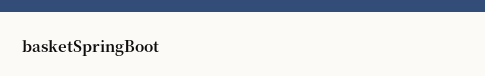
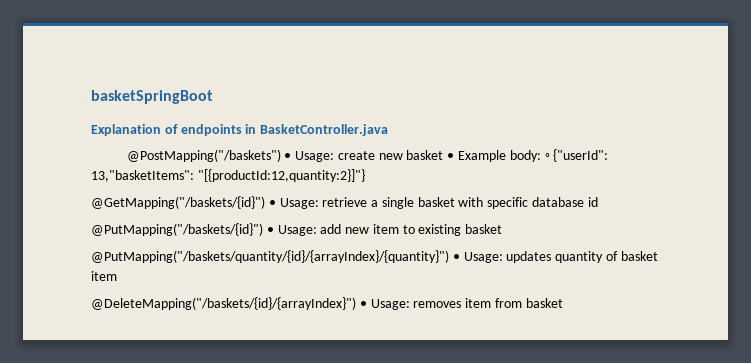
(159, 47) none -> [91,124,389,136] [126,149,609,162] [91,169,365,182] [91,196,598,209] [91,223,503,236] [91,250,658,263] [91,271,117,281] [91,297,563,310] // Explanation of endpoints in BasketController.java // @PostMapping("/baskets") • Usage: create new basket • Example body: ◦ {"userId": 13,"basketItems": "[{productId:12,quantity:2}]"} // @GetMapping("/baskets/{id}") • Usage: retrieve a single basket with specific database id // @PutMapping("/baskets/{id}") • Usage: add new item to existing basket // @PutMapping("/baskets/quantity/{id}/{arrayIndex}/{quantity}") • Usage: updates quantity of basket item // @DeleteMapping("/baskets/{id}/{arrayIndex}") • Usage: removes item from basket

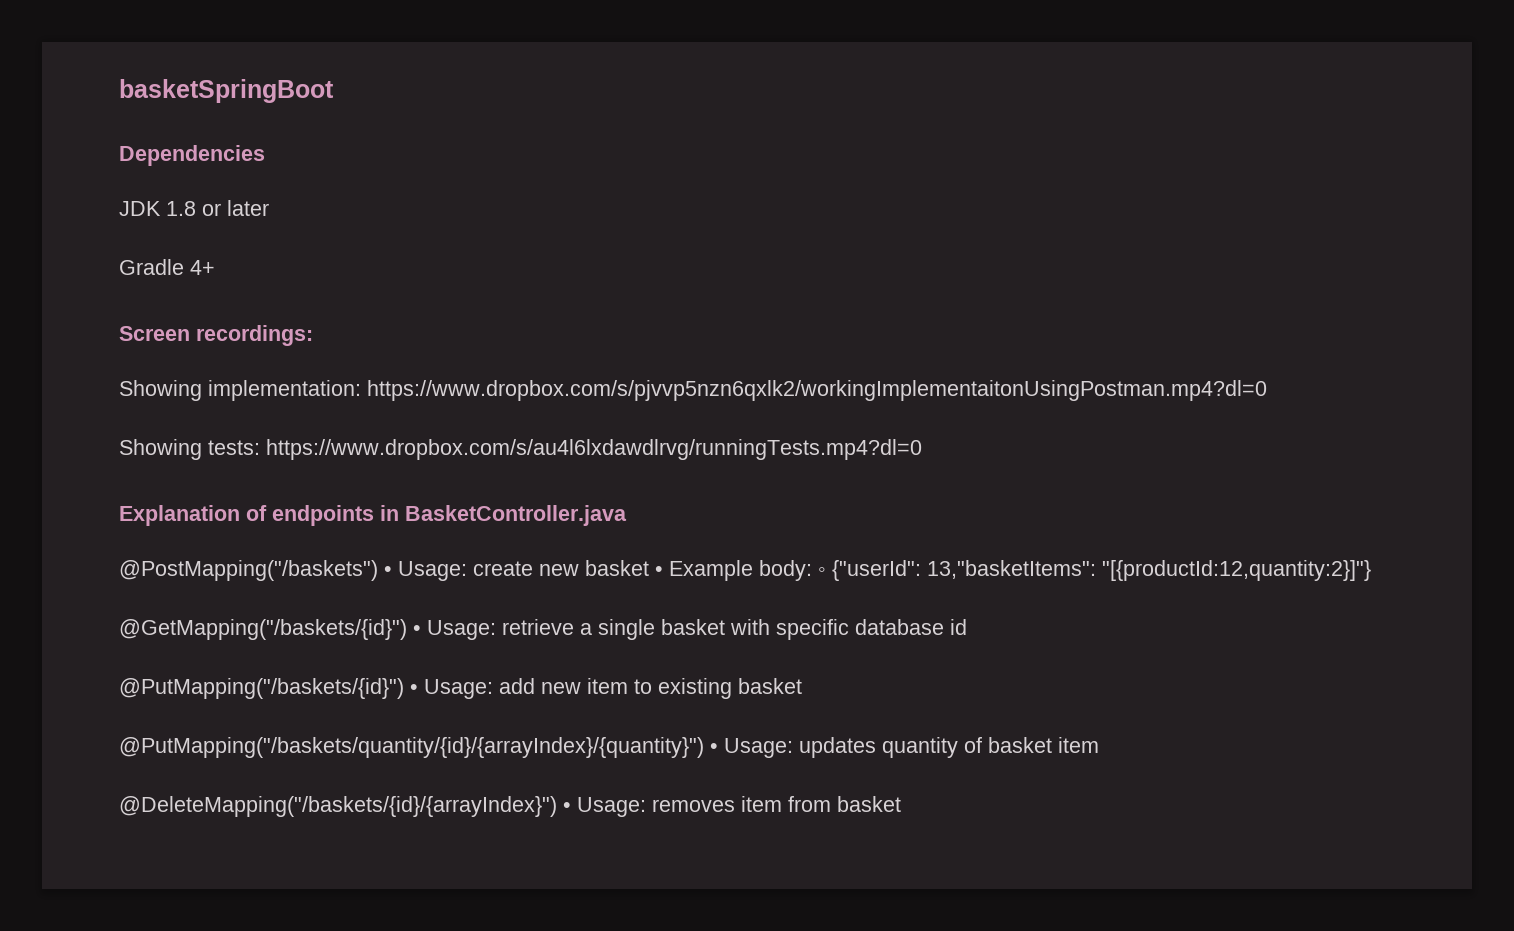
(213, 97) none -> [119,145,265,166] [119,200,269,216] [119,259,215,275] [119,325,313,346] [119,380,1267,401] [119,439,922,460] // Dependencies // JDK 1.8 or later // Gradle 4+ // Screen recordings: // Showing implementation: https://www.dropbox.com/s/pjvvp5nzn6qxlk2/workingImplementaitonUsingPostman.mp4?dl=0 // Showing tests: https://www.dropbox.com/s/au4l6lxdawdlrvg/runningTests.mp4?dl=0

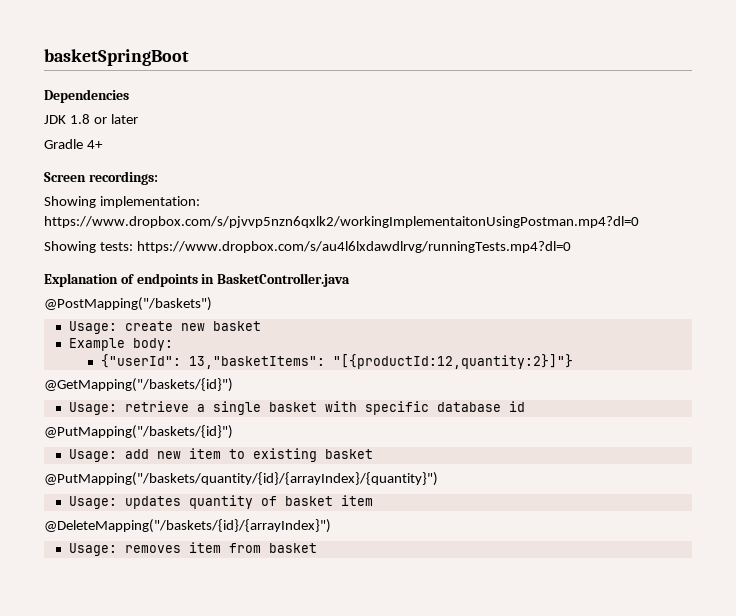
[384,566,392,576] • -> (212, 304) //
[655,566,663,576] • -> (261, 326) //
[818,567,826,576] ◦ -> (173, 344) //
[413,625,421,635] • -> (233, 385) //
[410,684,418,694] • -> (233, 432) //
[710,743,718,753] • -> (438, 479) //
[563,802,571,812] • -> (331, 526) //

